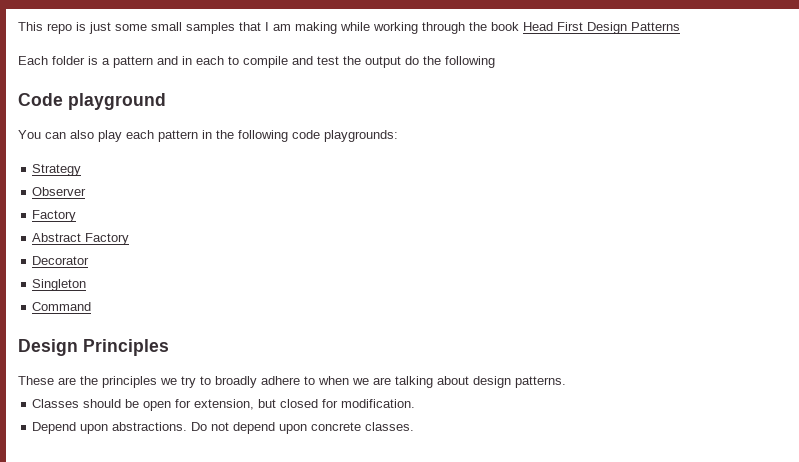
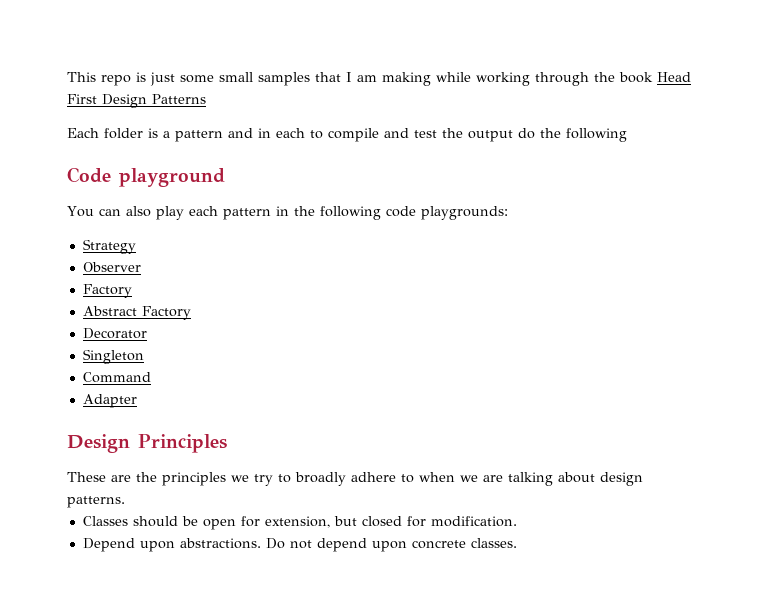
(92, 306) none -> [82,394,137,408] // Adapter

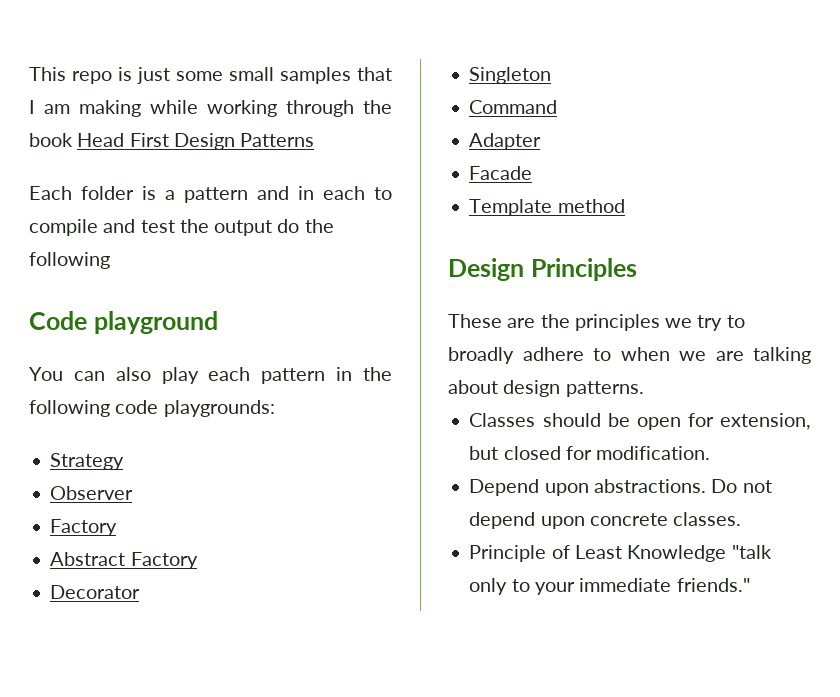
(137, 401) none -> [469,166,533,180] [469,199,625,216] // Facade // Template method
(517, 543) none -> [469,545,772,562] [469,578,750,595] // Principle of Least Knowledge "talk only to your immediate friends."

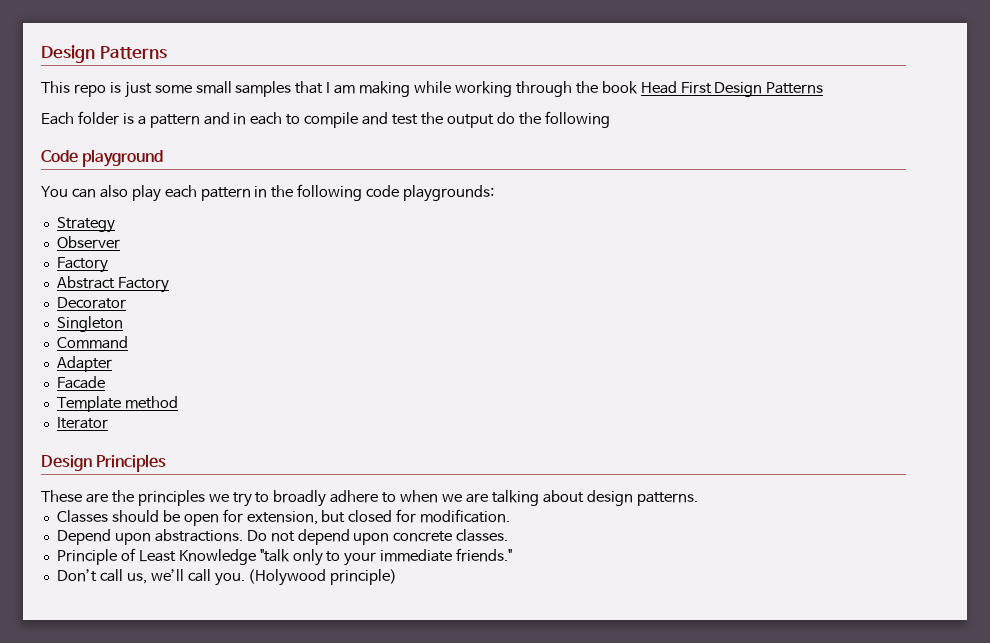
(29, 74) none -> [41,45,167,63] Design Patterns //
(625, 206) none -> [56,417,108,429] // Iterator
(750, 585) none -> [56,569,398,586] // Don’t call us, we’ll call you. (Holywood principle)

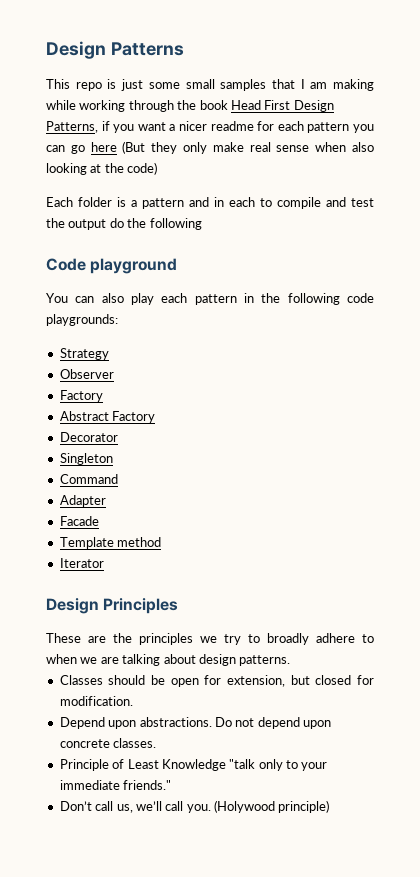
[766,82,824,94] Patterns -> [46,121,374,133] [46,141,375,154] [46,162,158,175] Patterns, if you want a nicer readme for each pattern you can go here (But they only make real sense when also looking at the code)

